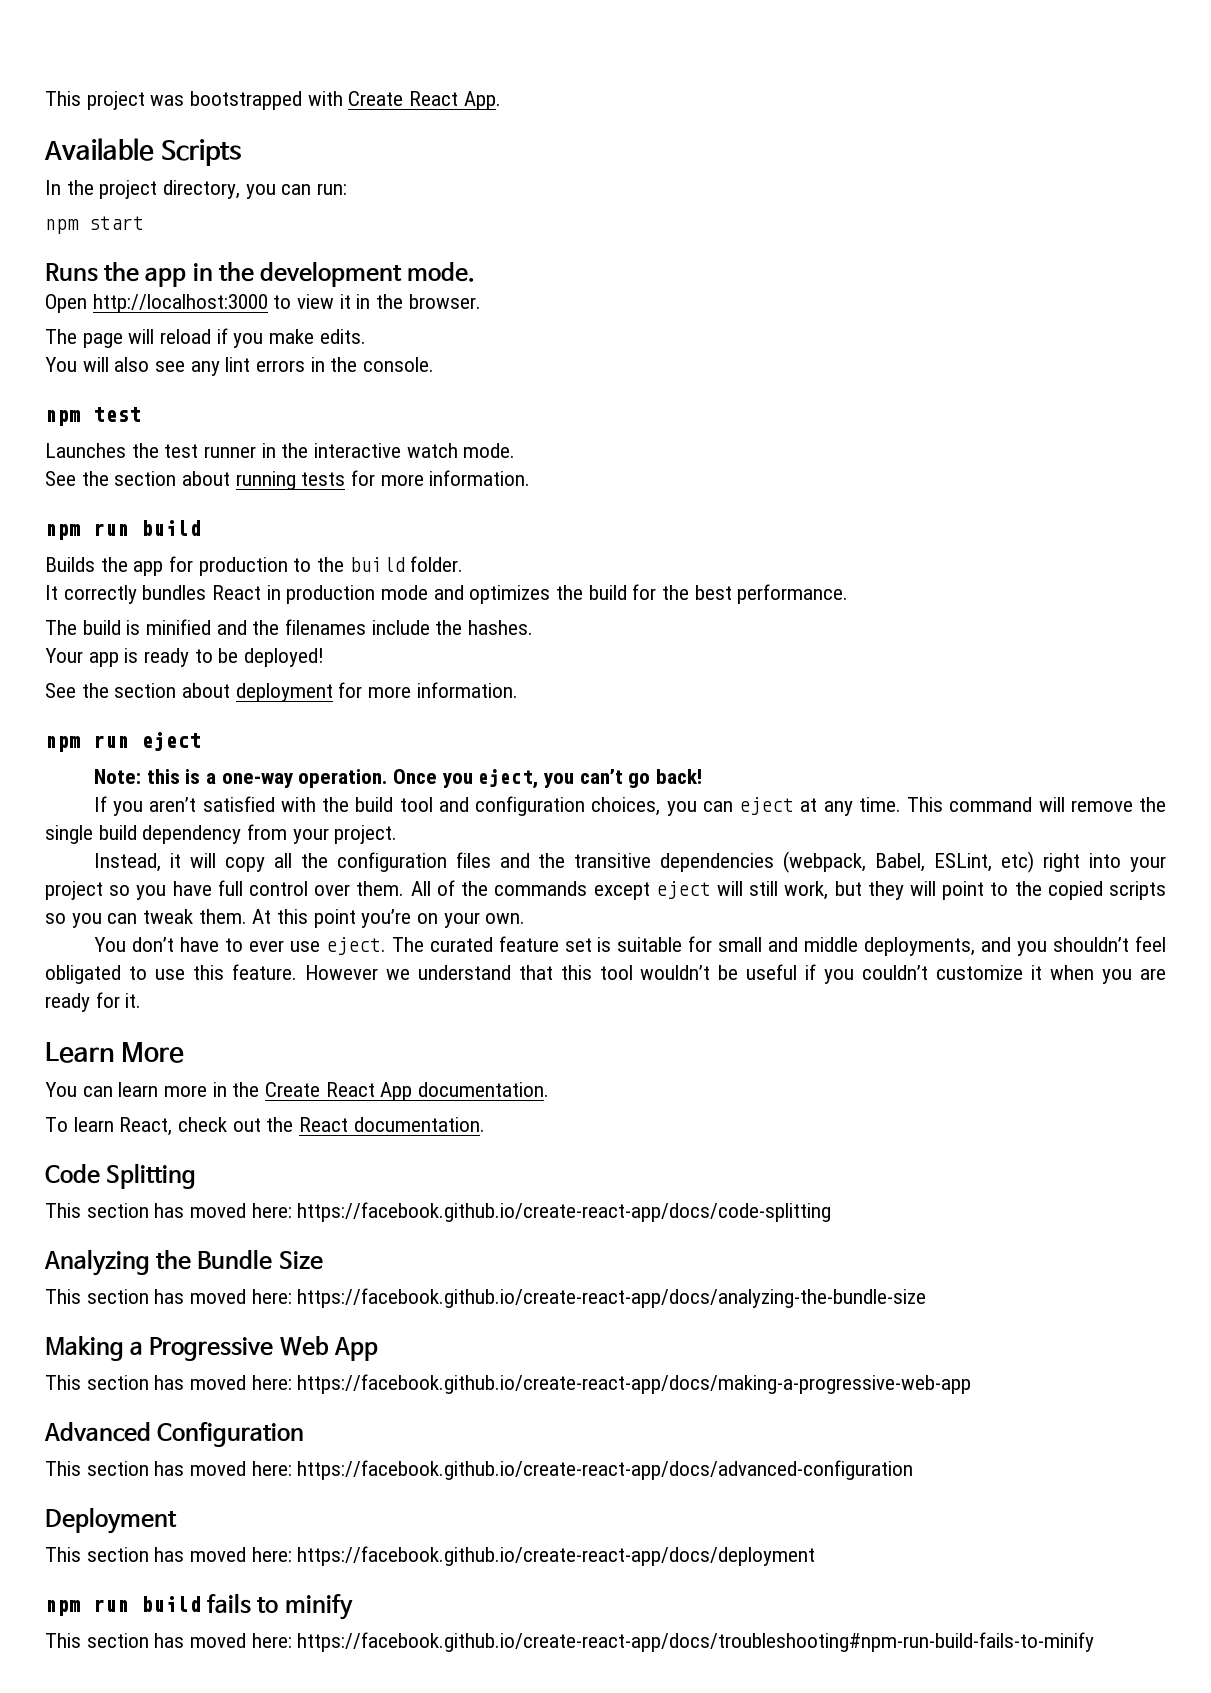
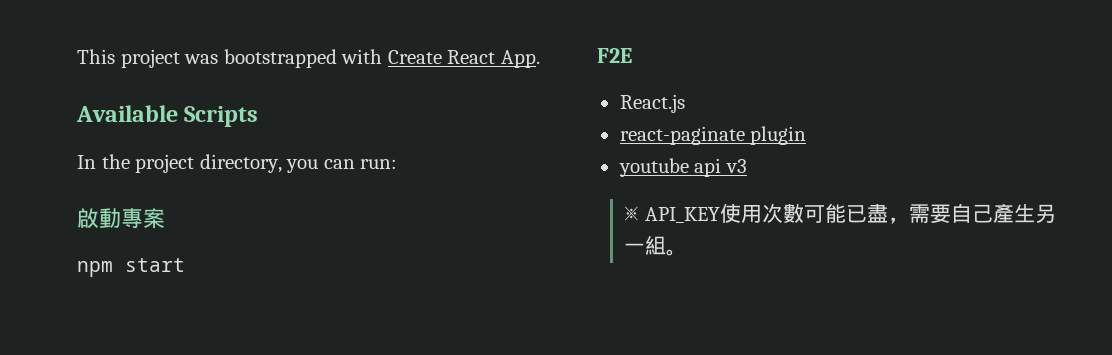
(348, 189) none -> [77,208,165,229] // 啟動專案
[45,261,476,287] [45,294,481,313] [45,328,366,348] [45,357,435,376] [45,407,141,426] [45,443,516,458] [45,470,531,490] [45,520,201,540] [45,556,464,576] [45,584,849,604] [45,619,534,635] [45,648,325,667] [45,682,518,702] [45,732,201,752] [93,769,703,789] [93,796,1166,816] [45,824,398,844] [93,851,1166,873] [45,880,1167,900] [45,909,526,928] [93,936,1166,956] [45,964,1166,984] [45,992,142,1012] [45,1042,185,1063] [45,1082,550,1101] [45,1117,485,1136] [45,1163,197,1189] [45,1202,832,1222] [44,1249,323,1276] [45,1288,927,1308] [45,1336,378,1361] [45,1374,972,1394] [44,1422,305,1447] [45,1460,914,1480] [45,1507,177,1534] [45,1546,816,1566] [45,1593,353,1620] [45,1632,1095,1652] Runs the app in the development mode. // Open http://localhost:3000 to view it in the browser. // The page will reload if you make edits. // You will also see any lint errors in the console. // npm test // Launches the test runner in the interactive watch mode. // See the section about running tests for more information. // npm run build // Builds the app for production to the build folder. // It correctly bundles React in production mode and optimizes the build for the best performance. // The build is minified and the filenames include the hashes. // Your app is ready to be deployed! // See the section about deployment for more information. // npm run eject // Note: this is a one-way operation. Once you eject, you can’t go back! // If you aren’t satisfied with the build tool and configuration choices, you can eject at any time. This command will remove the single build dependency from your project. // Instead, it will copy all the configuration files and the transitive dependencies (webpack, Babel, ESLint, etc) right into your project so you have full control over them. All of the commands except eject will still work, but they will point to the copied scripts so you can tweak them. At this point you’re on your own. // You don’t have to ever use eject. The curated feature set is suitable for small and middle deployments, and you shouldn’t feel obligated to use this feature. However we understand that this tool wouldn’t be useful if you couldn’t customize it when you are ready for it. // Learn More // You can learn more in the Create React App documentation. // To learn React, check out the React documentation. // Code Splitting // This section has moved here: https://facebook.github.io/create-react-app/docs/code-splitting // Analyzing the Bundle Size // This section has moved here: https://facebook.github.io/create-react-app/docs/analyzing-the-bundle-size // Making a Progressive Web App // This section has moved here: https://facebook.github.io/create-react-app/docs/making-a-progressive-web-app // Advanced Configuration // This section has moved here: https://facebook.github.io/create-react-app/docs/advanced-configuration // Deployment // This section has moved here: https://facebook.github.io/create-react-app/docs/deployment // npm run build fails to minify // This section has moved here: https://facebook.github.io/create-react-app/docs/troubleshooting#npm-run-build-fails-to-minify -> [597,48,632,63] [619,94,685,113] [619,126,807,145] [618,158,747,177] [624,203,1056,224] [624,236,688,256] F2E // React.js // react-paginate plugin // youtube api v3 // ※ API_KEY使用次數可能已盡，需要自己產生另一組。

